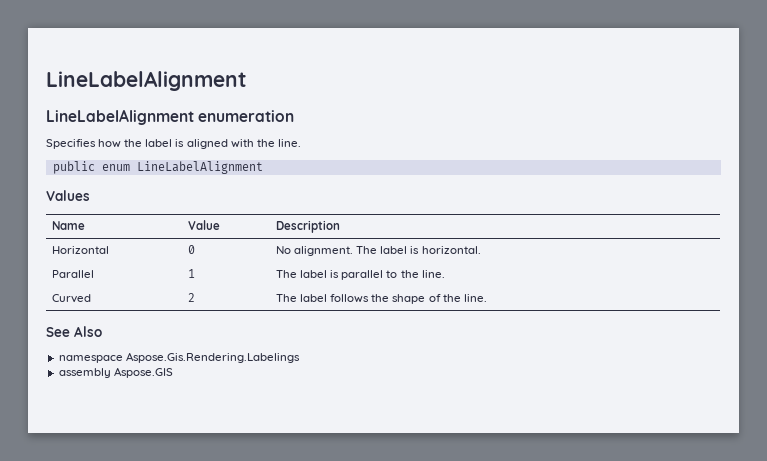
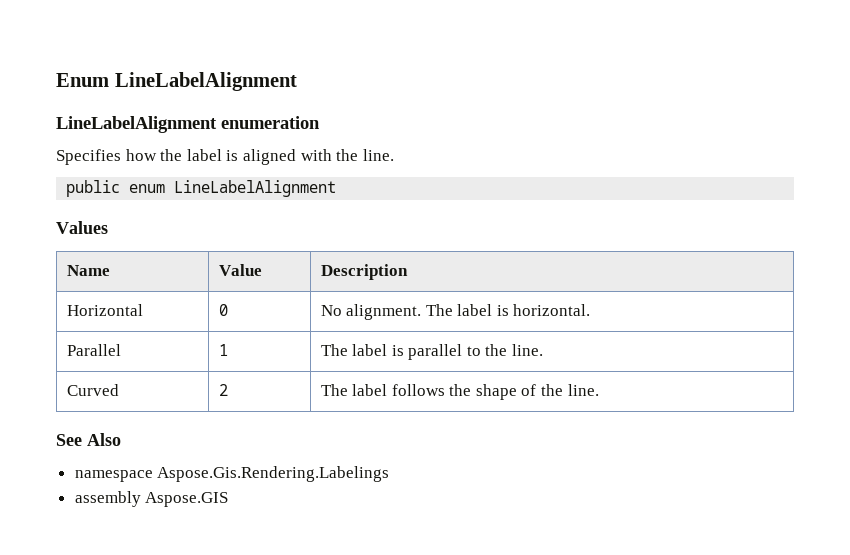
(46, 81) none -> [56,73,109,87] Enum

